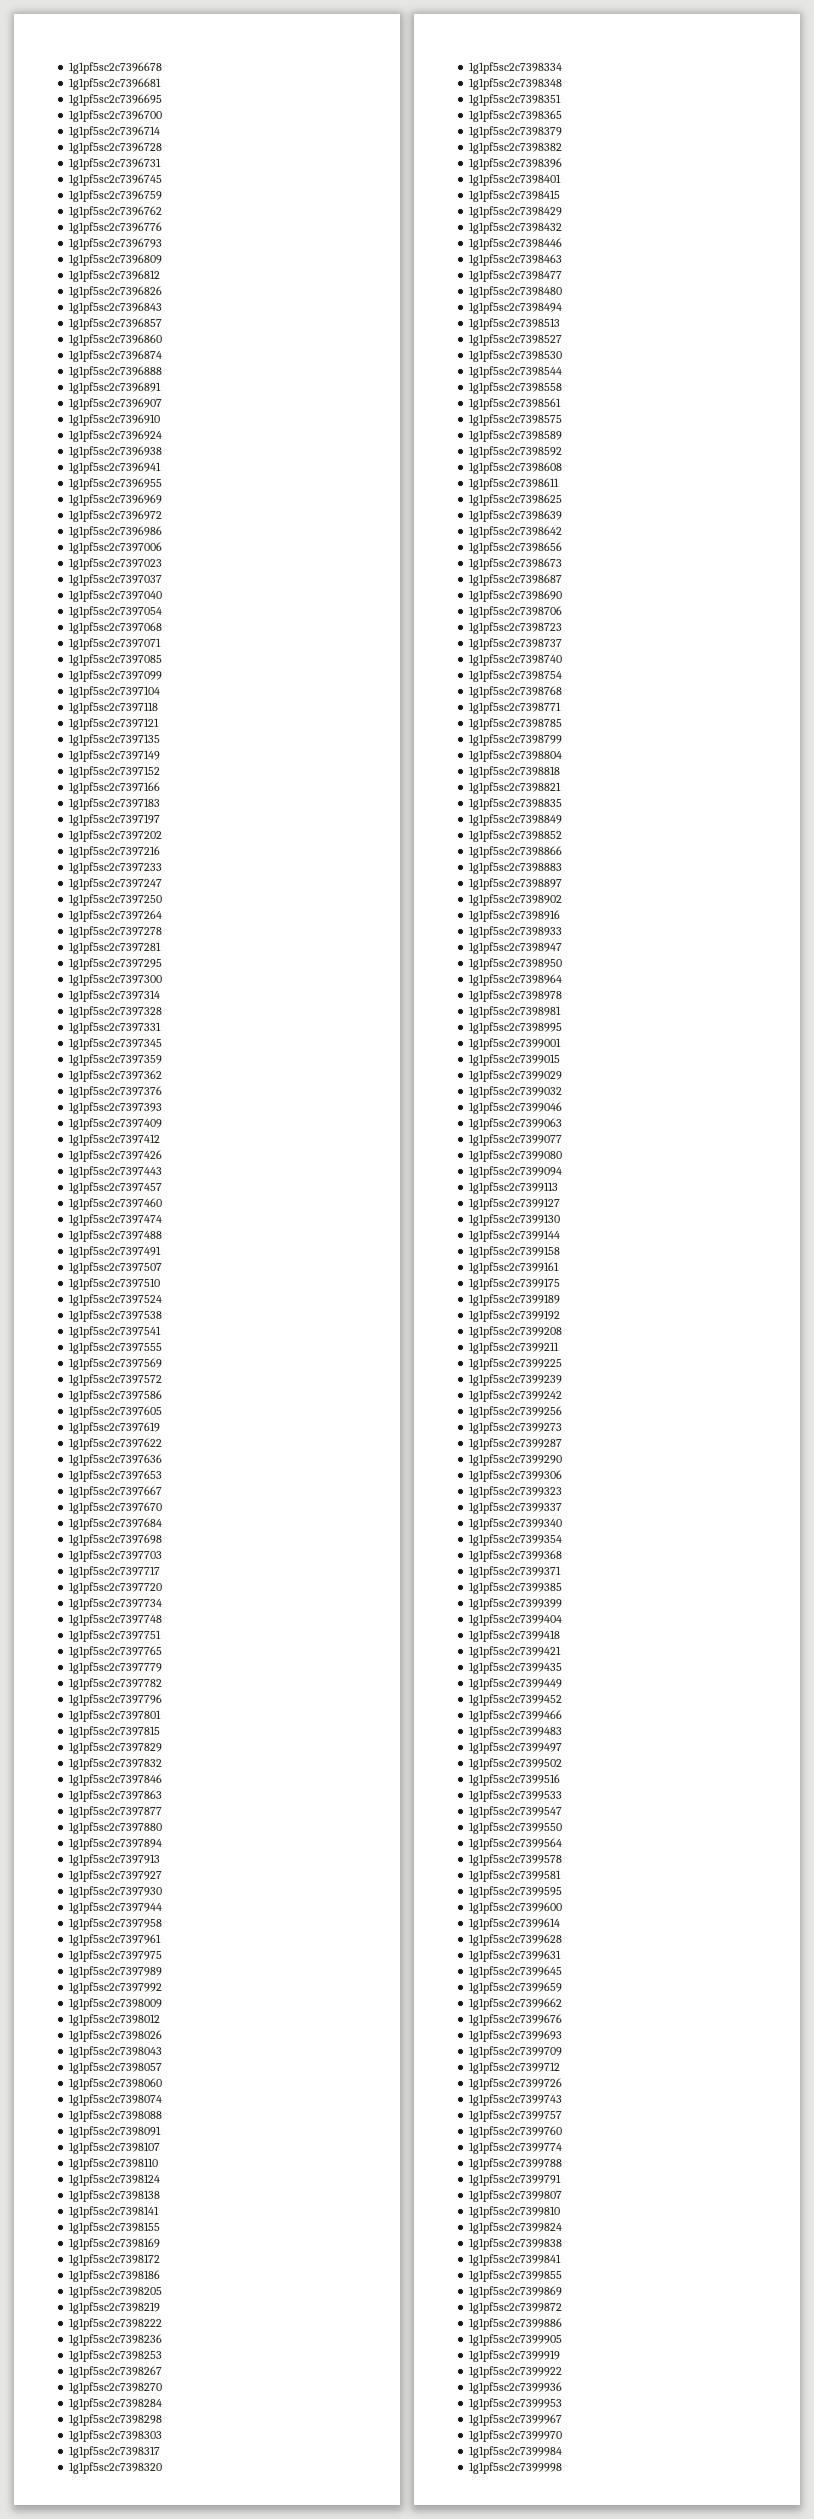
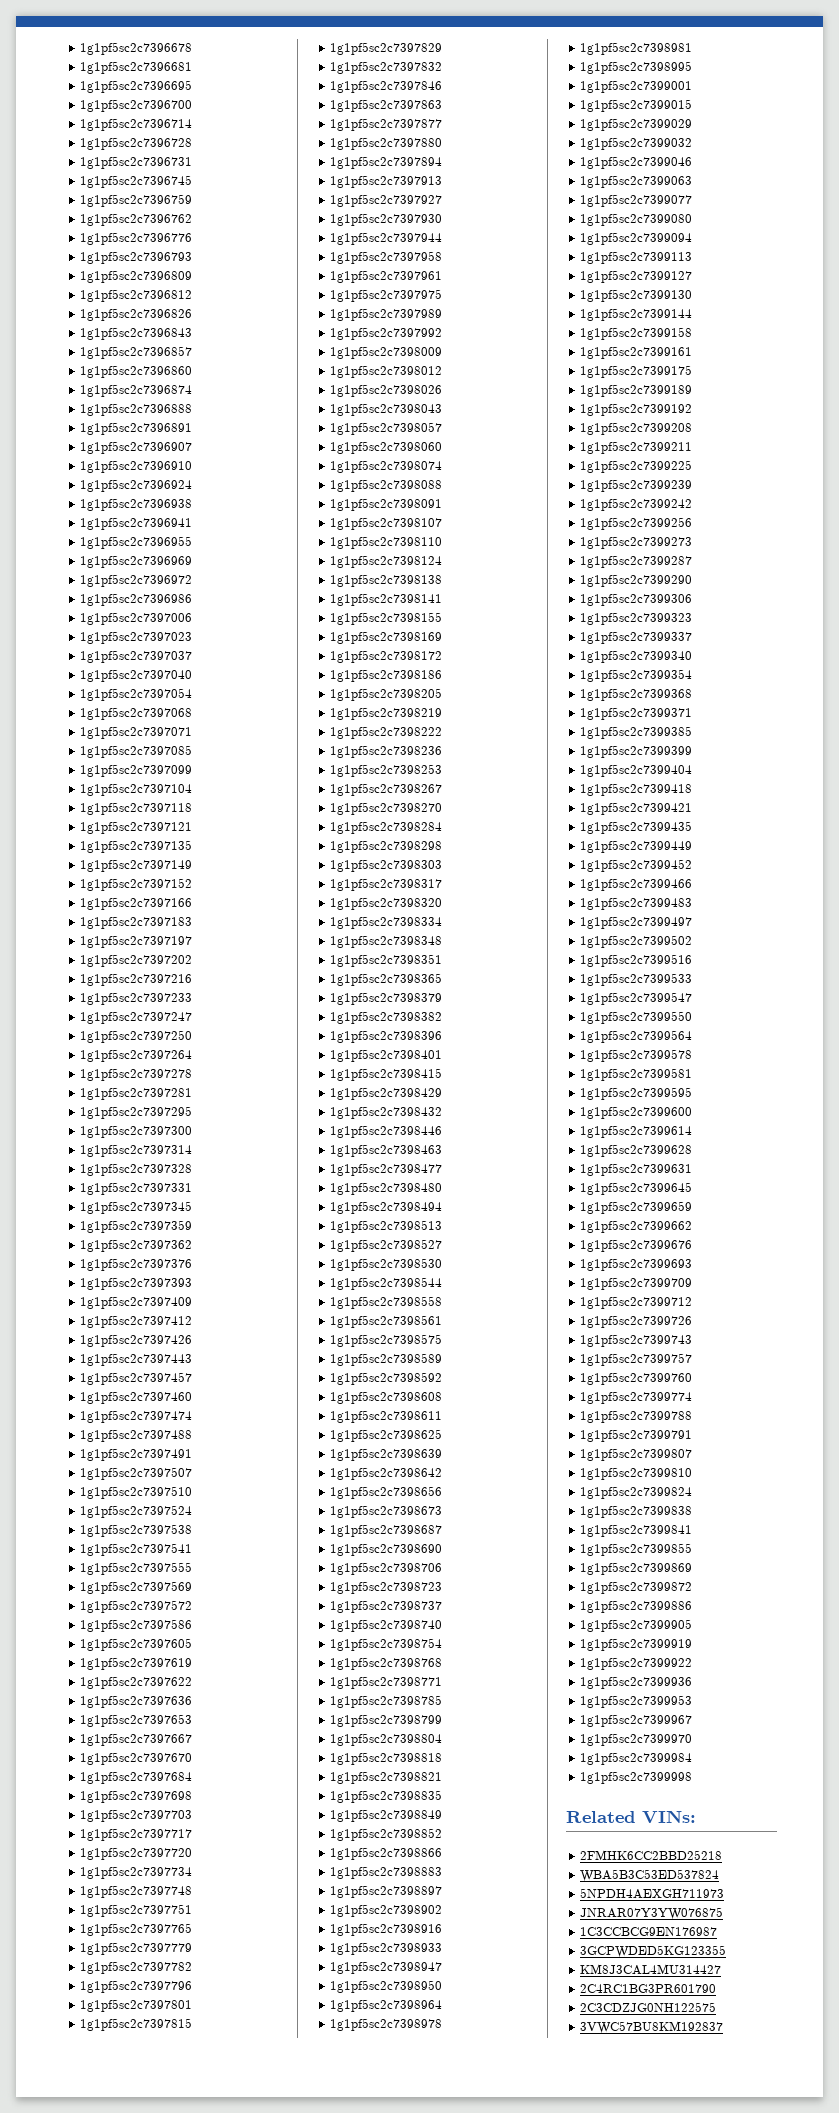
(563, 2468) none -> [566,1810,696,1823] [580,1850,723,1860] [580,1869,720,1882] [580,1888,725,1899] [580,1907,724,1920] [580,1927,718,1936] [580,1945,727,1958] [580,1964,722,1975] [580,1984,717,1993] [580,2002,717,2012] [580,2021,724,2034] // Related VINs: // 2FMHK6CC2BBD25218 // WBA5B3C53ED537824 // 5NPDH4AEXGH711973 // JNRAR07Y3YW076875 // 1C3CCBCG9EN176987 // 3GCPWDED5KG123355 // KM8J3CAL4MU314427 // 2C4RC1BG3PR601790 // 2C3CDZJG0NH122575 // 3VWC57BU8KM192837

